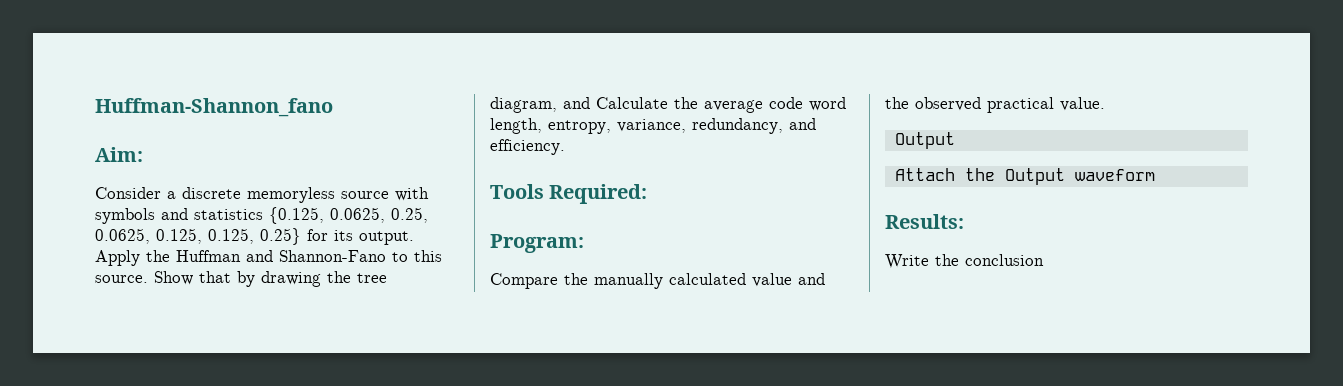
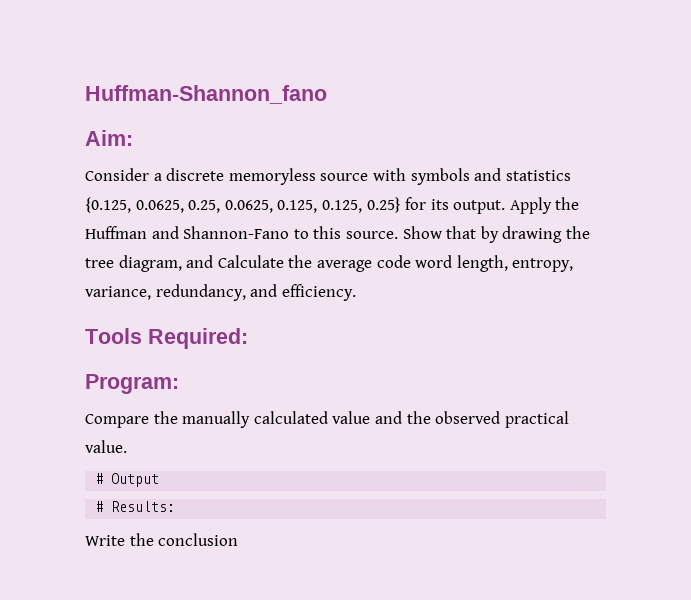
(1105, 104) none -> [95,473,104,484] #
[894,168,1155,185] Attach the Output waveform // -> [95,501,104,512] #

